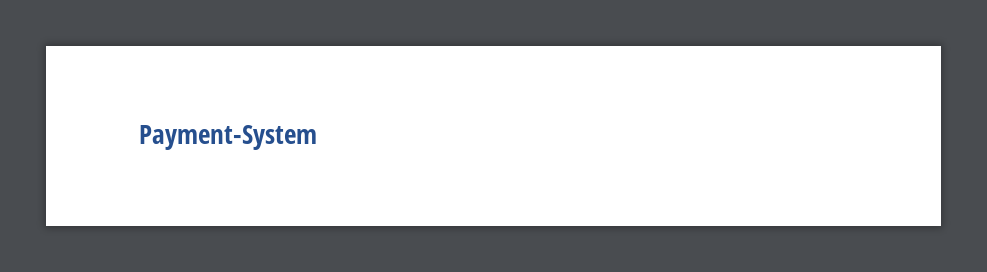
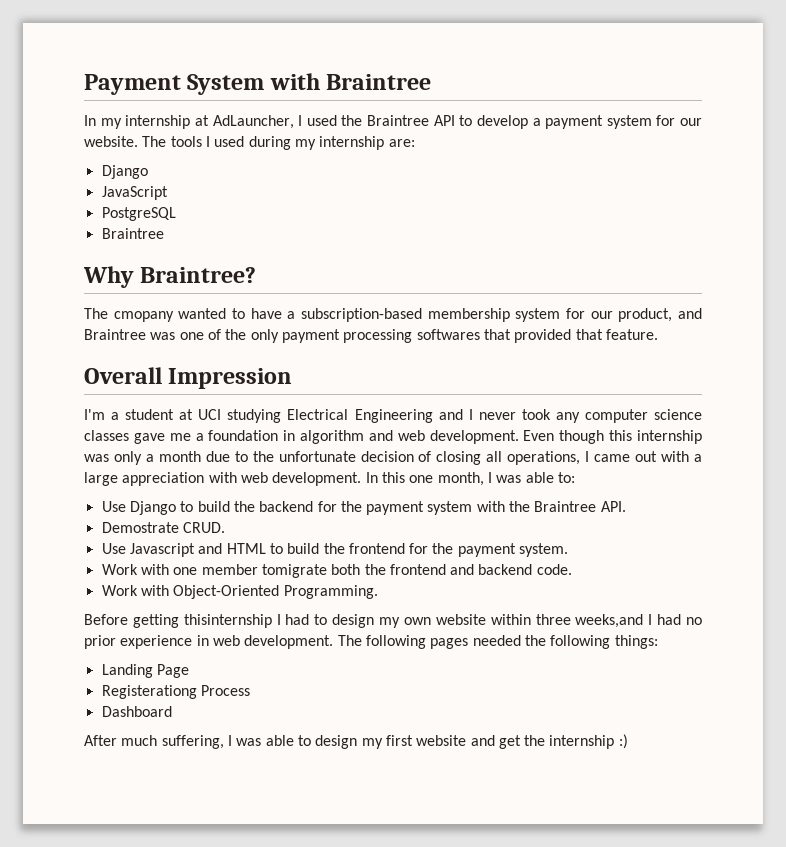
[139,125,317,150] Payment-System -> [84,73,432,95] [84,115,702,129] [84,136,415,150] [101,165,148,179] [101,186,168,200] [101,207,176,221] [101,228,164,239] [83,266,257,288] [84,308,702,322] [84,329,658,343] [84,367,293,389] [84,409,702,423] [84,430,702,444] [84,451,703,465] [84,472,575,486] [101,501,626,515] [101,522,225,533] [101,543,569,557] [101,564,572,578] [101,585,378,599] [84,614,703,628] [84,635,658,649] [101,664,189,678] [101,685,250,699] [101,706,172,717] [84,734,628,749] Payment System with Braintree // In my internship at AdLauncher, I used the Braintree API to develop a payment system for our website. The tools I used during my internship are: // Django // JavaScript // PostgreSQL // Braintree // Why Braintree? // The cmopany wanted to have a subscription-based membership system for our product, and Braintree was one of the only payment processing softwares that provided that feature. // Overall Impression // I'm a student at UCI studying Electrical Engineering and I never took any computer science classes gave me a foundation in algorithm and web development. Even though this internship was only a month due to the unfortunate decision of closing all operations, I came out with a large appreciation with web development. In this one month, I was able to: // Use Django to build the backend for the payment system with the Braintree API. // Demostrate CRUD. // Use Javascript and HTML to build the frontend for the payment system. // Work with one member tomigrate both the frontend and backend code. // Work with Object-Oriented Programming. // Before getting thisinternship I had to design my own website within three weeks,and I had no prior experience in web development. The following pages needed the following things: // Landing Page // Registerationg Process // Dashboard // After much suffering, I was able to design my first website and get the internship :)

